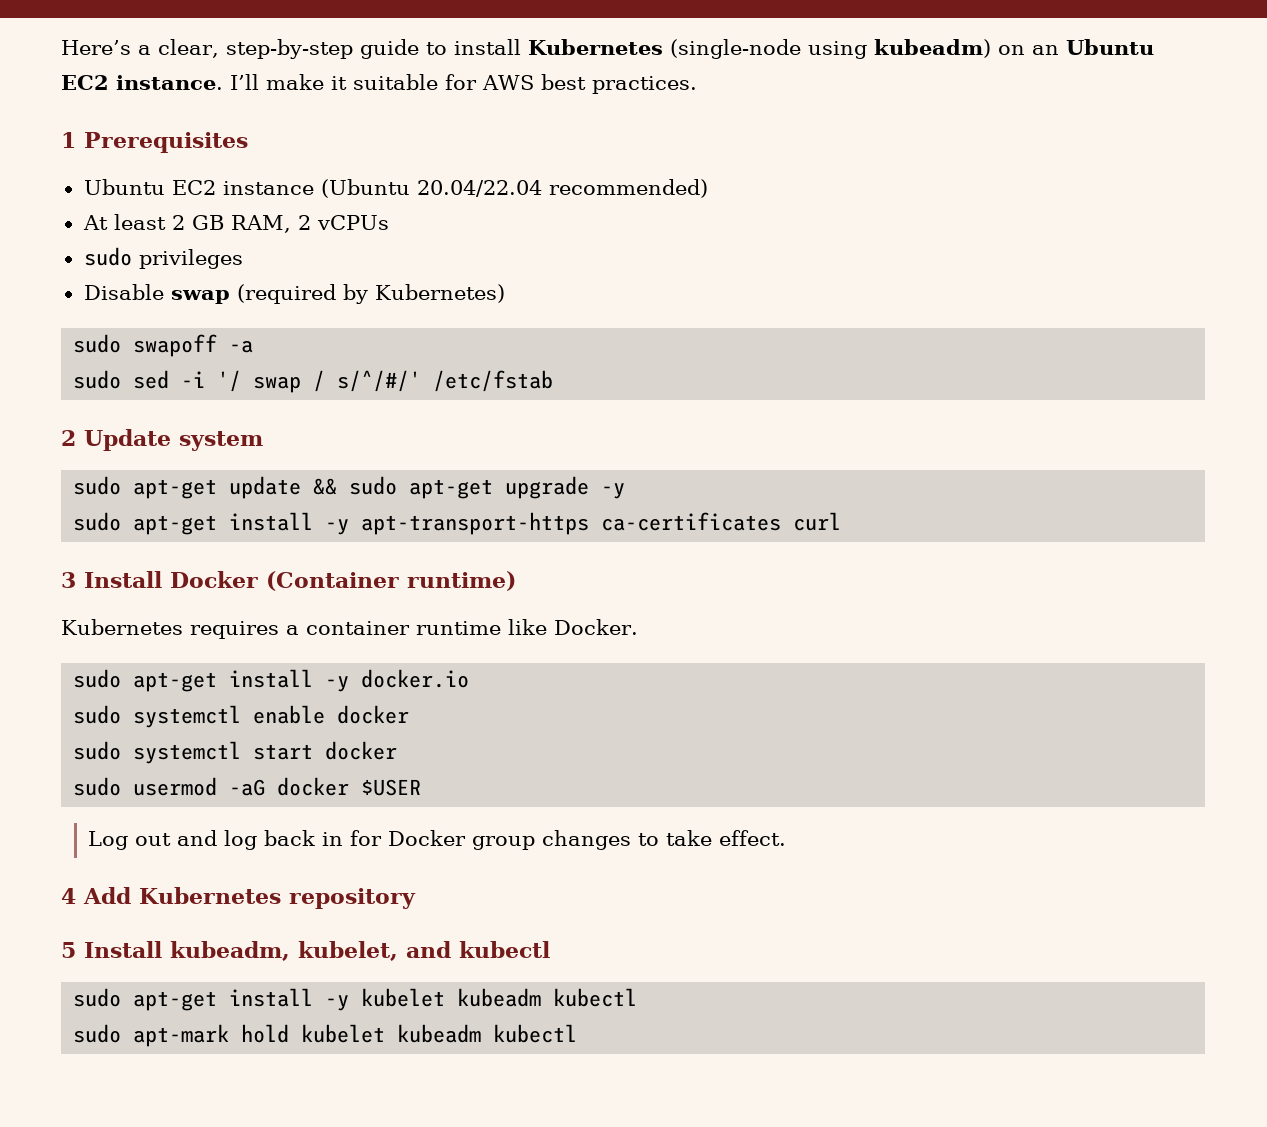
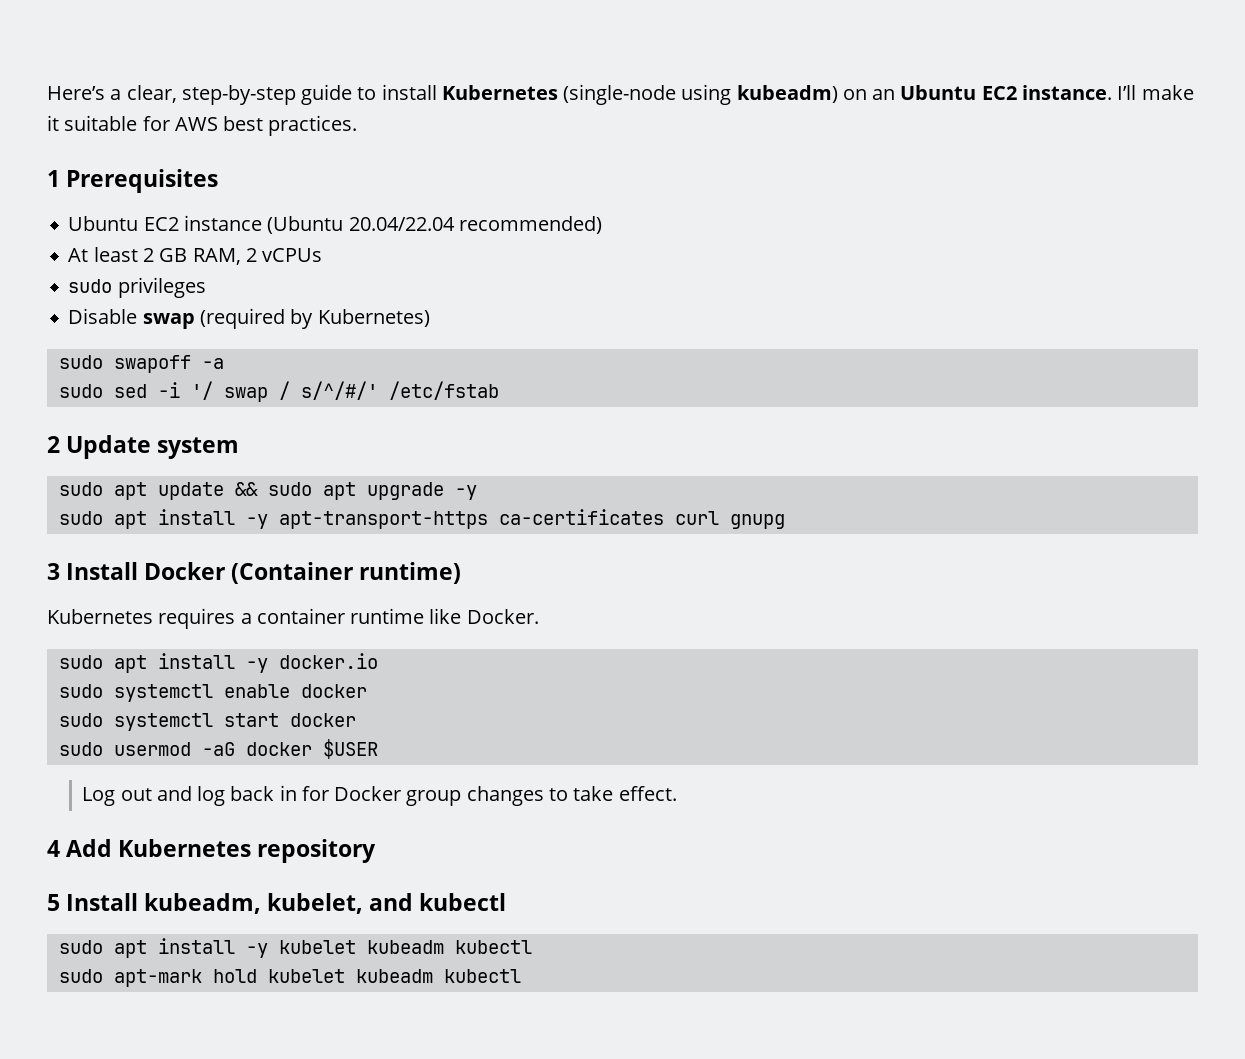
[133,479,218,499] apt-get -> [113,482,147,500] apt
[409,479,494,499] apt-get -> [322,482,356,500] apt
[133,515,218,535] apt-get -> [113,511,147,529] apt
(842, 521) none -> [729,514,785,529] gnupg
[133,672,218,692] apt-get -> [113,655,147,673] apt
[133,991,218,1011] apt-get -> [113,940,147,958] apt

